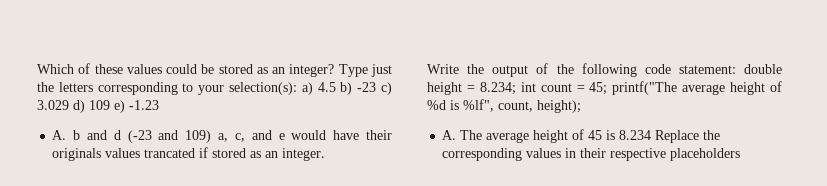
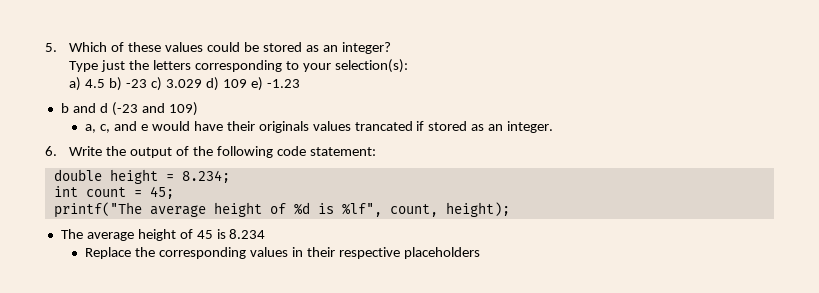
(37, 69) none -> [45,43,57,52] 5.
(335, 70) none -> (391, 48) //
(297, 88) none -> (408, 66) //
[52,130,67,140] A. -> (300, 83) none
(212, 136) none -> (198, 109) //
(326, 154) none -> [45,146,57,156] 6.
(736, 69) none -> (376, 151) //
(516, 88) none -> (230, 176) //
(608, 88) none -> (174, 192) //
[442,130,457,140] A. -> (510, 209) none
(652, 135) none -> (266, 234) //

